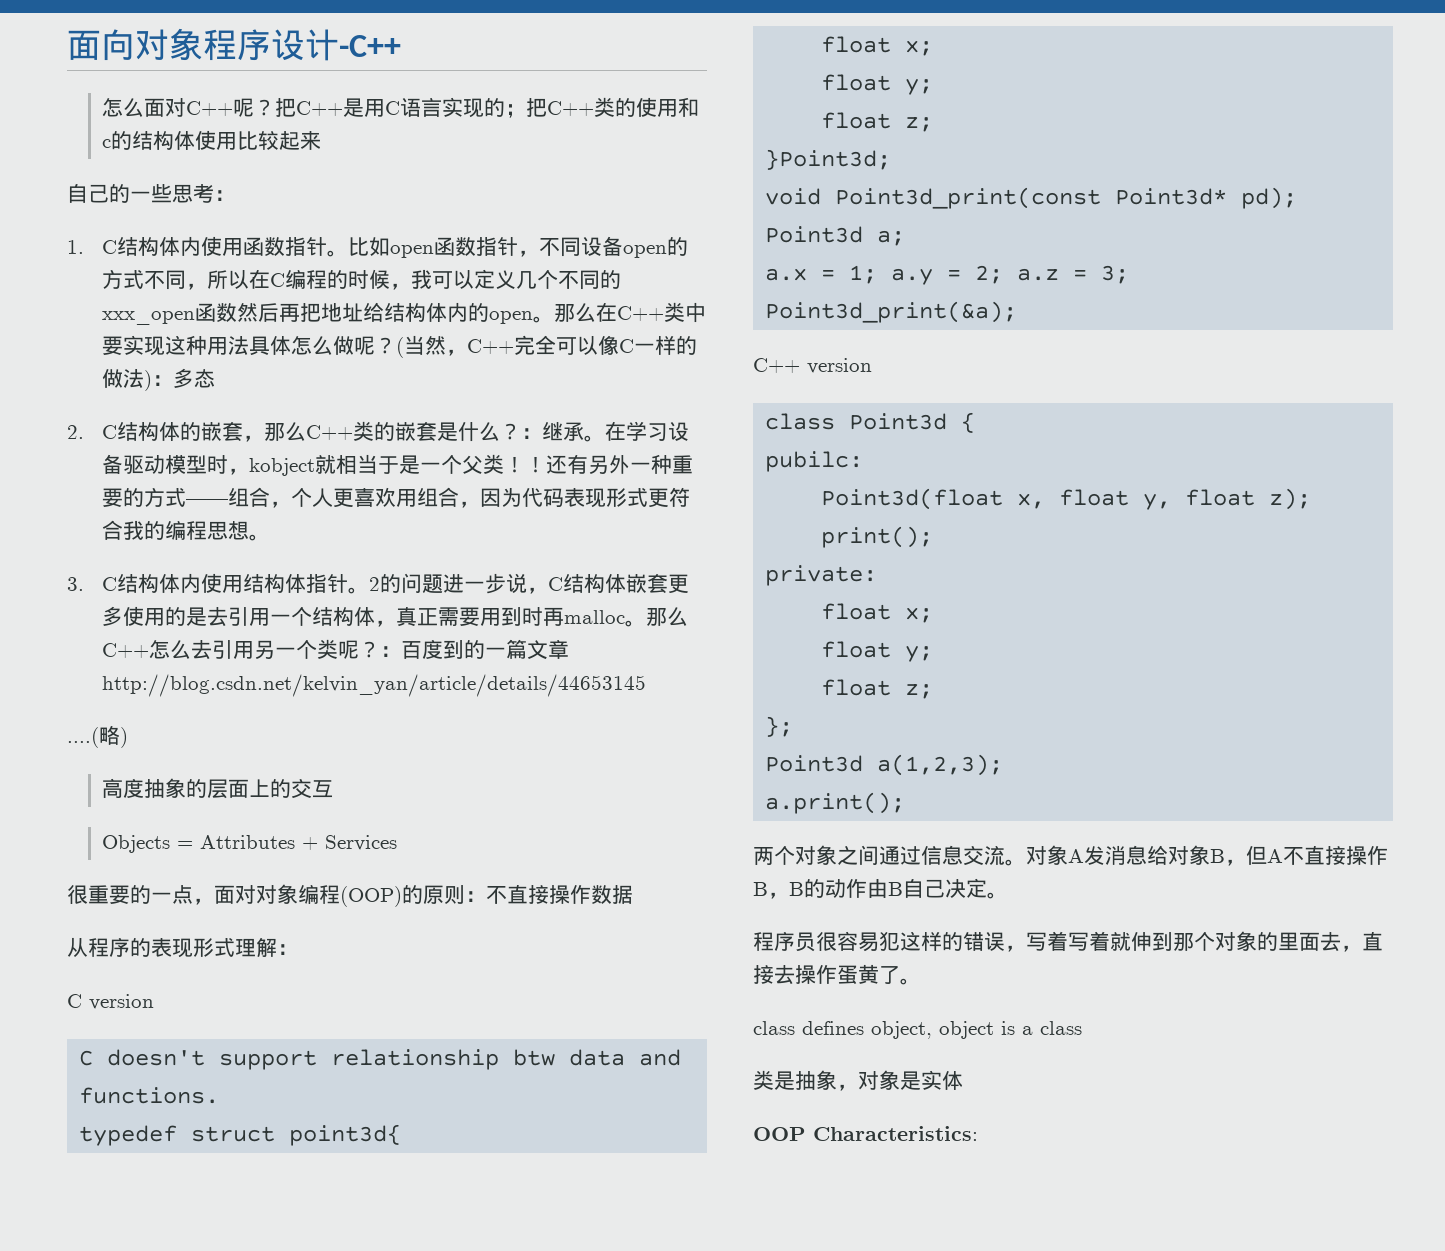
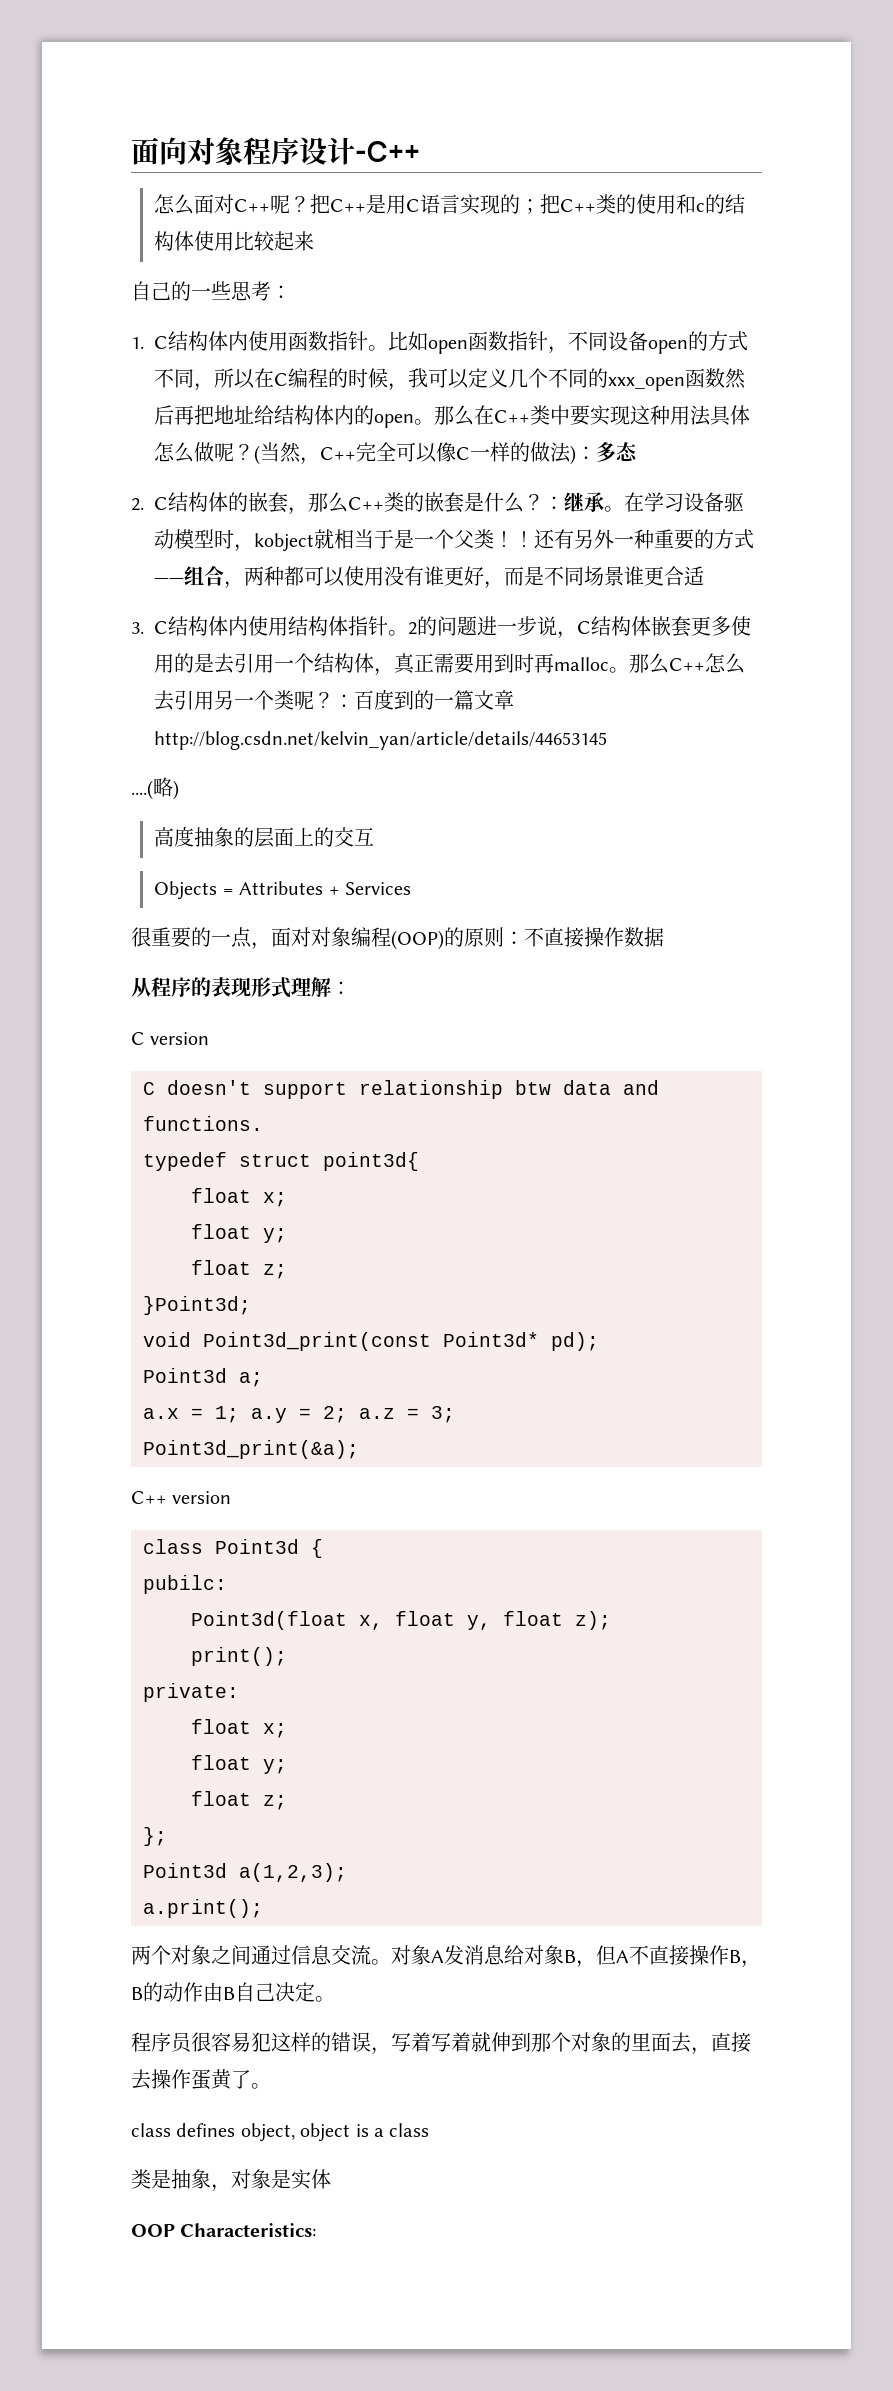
[291,487,691,508] [102,520,271,541] 个人更喜欢用组合，因为代码表现形式更符合我的编程思想。 -> [244,566,705,589] 两种都可以使用没有谁更好，而是不同场景谁更合适

